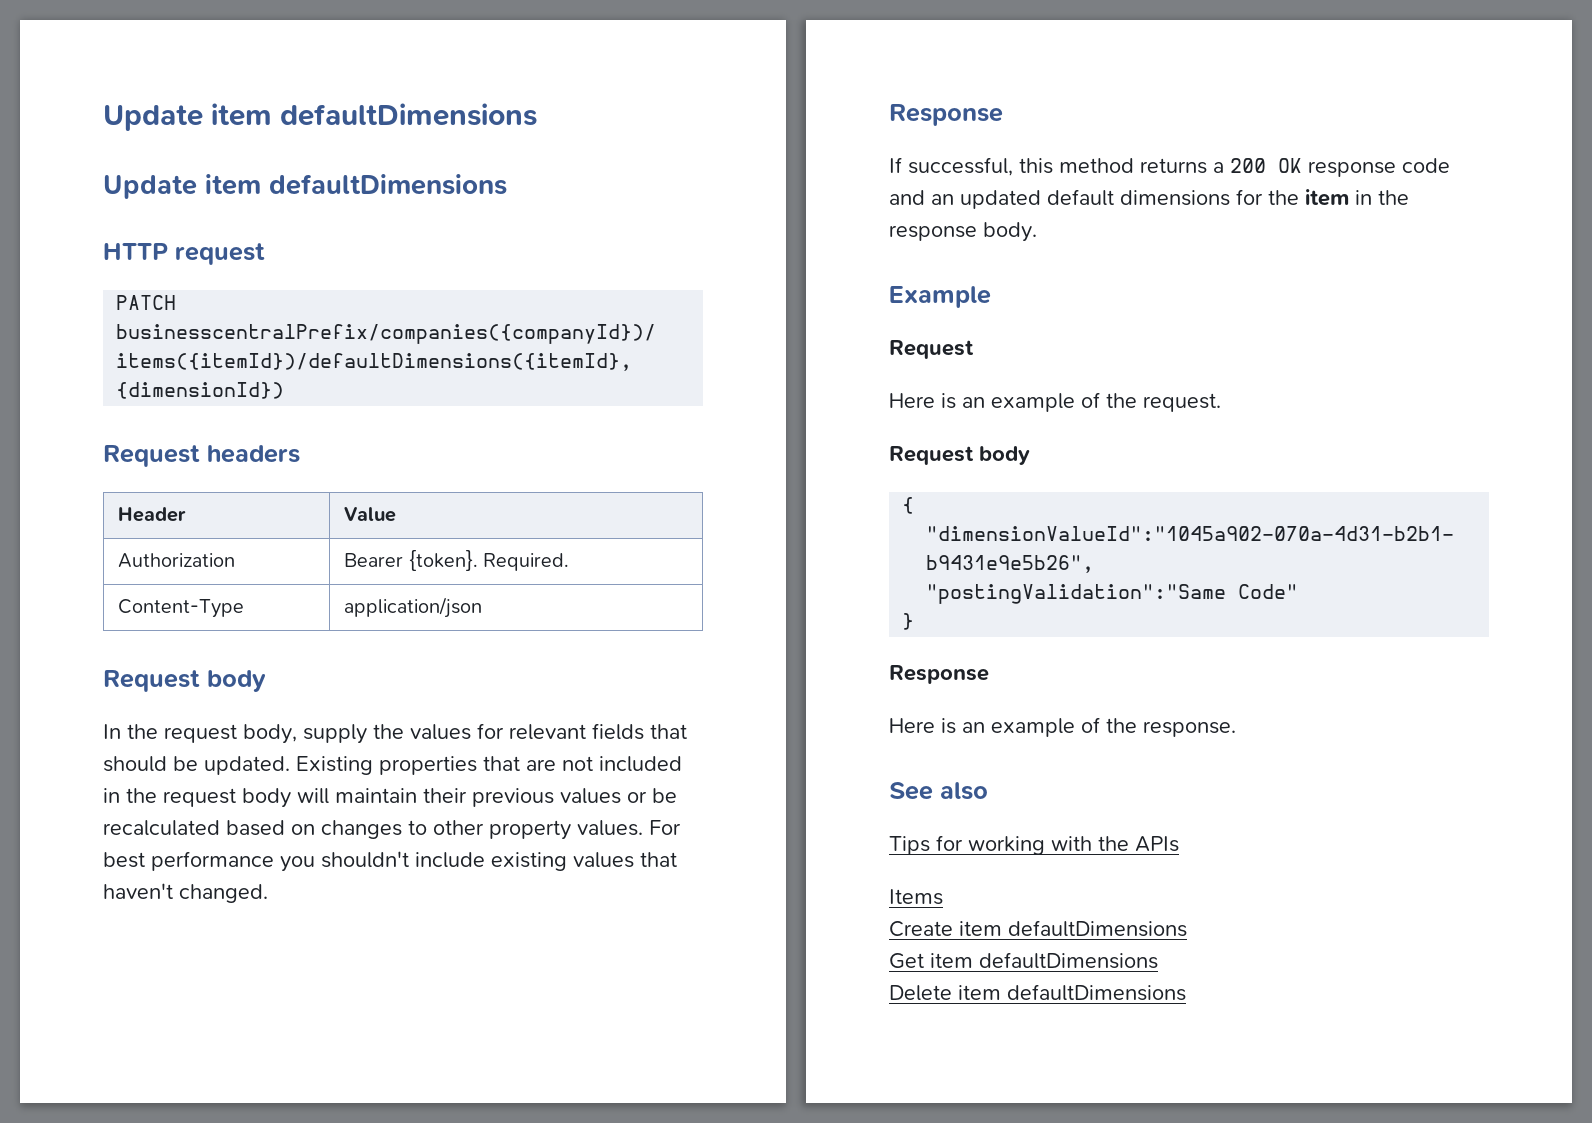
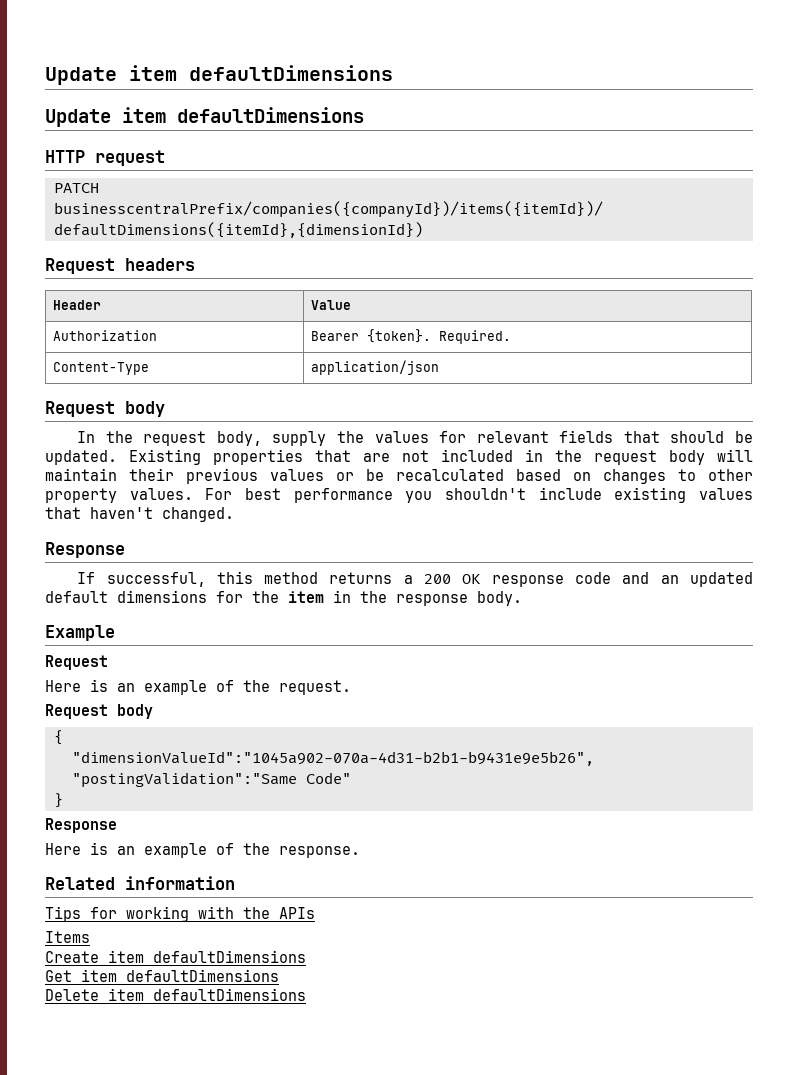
[889,782,988,800] See also -> [45,876,235,890] Related information

